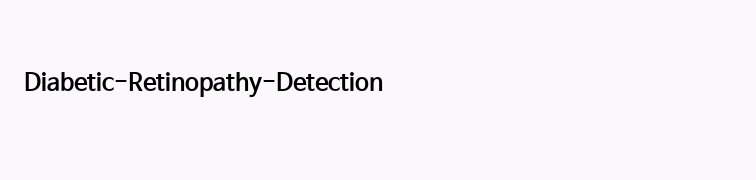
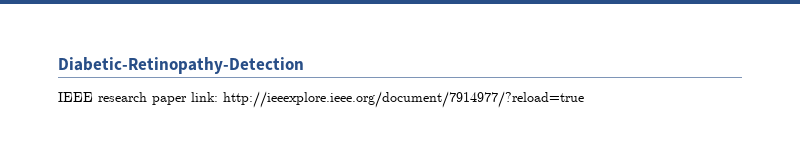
(383, 85) none -> [58,91,584,108] // IEEE research paper link: http://ieeexplore.ieee.org/document/7914977/?reload=true

